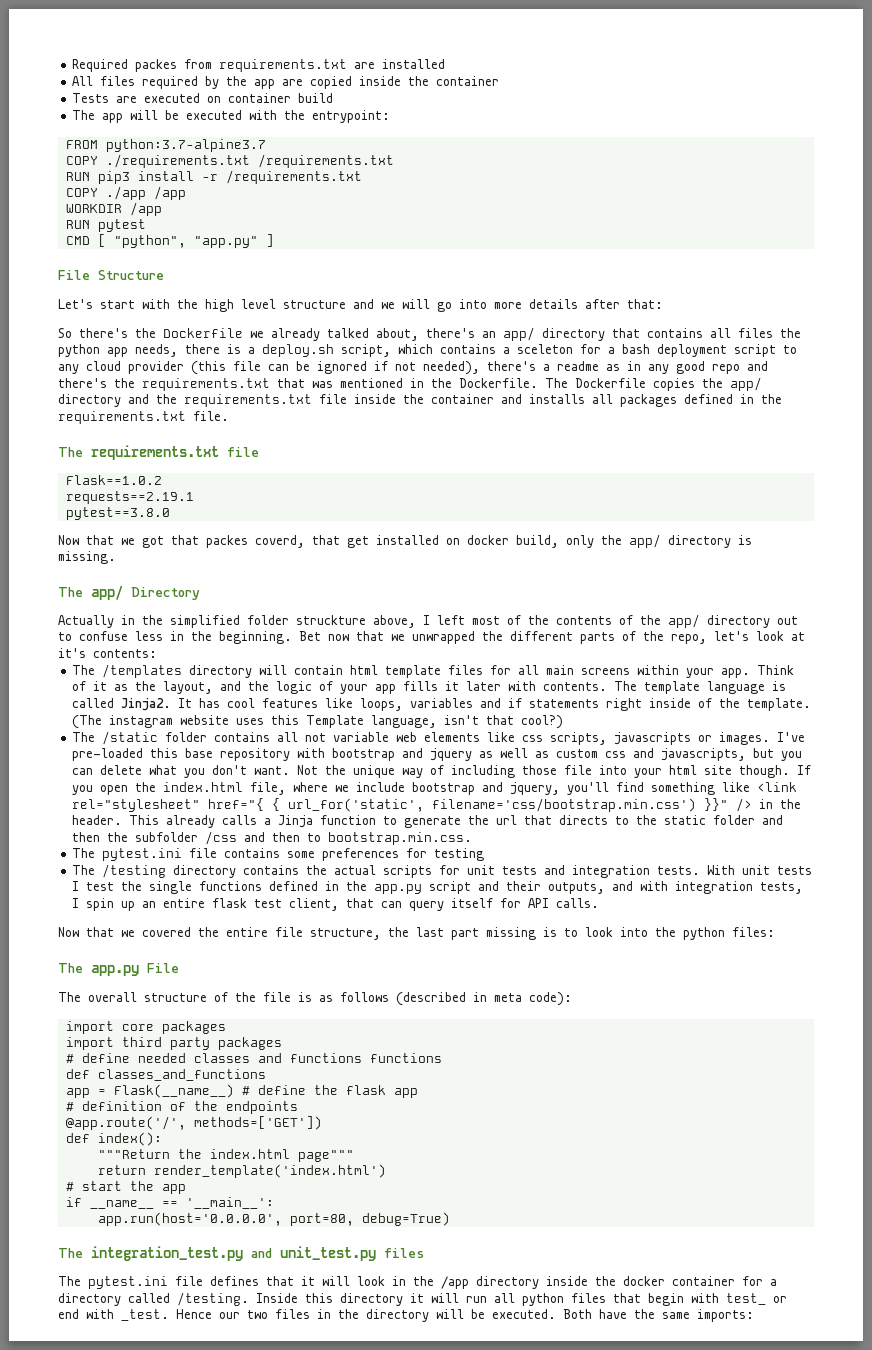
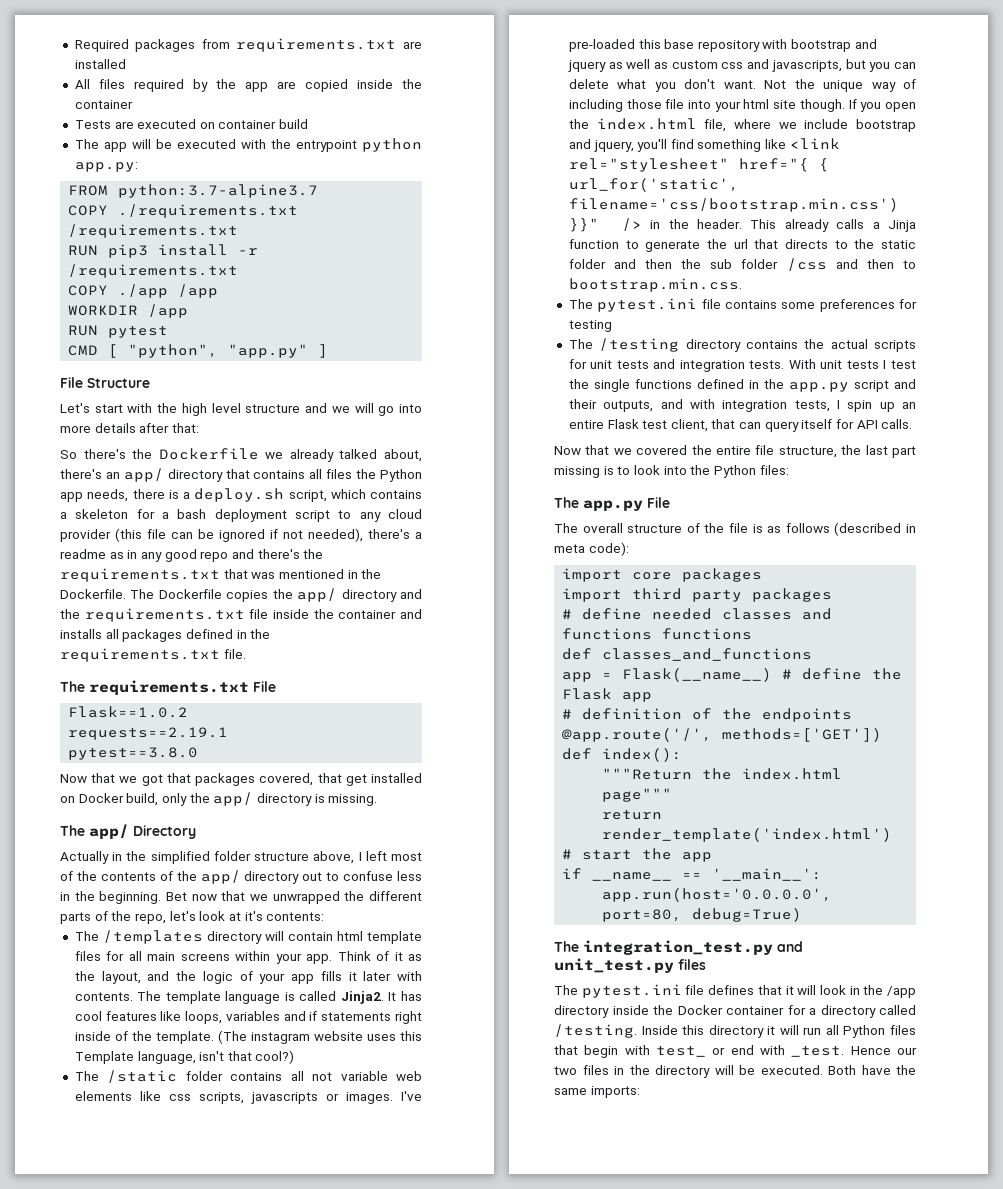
[135,59,178,72] packes -> [135,39,196,52] packages
[312,110,391,123] entrypoint: -> [295,138,422,152] [74,162,138,172] entrypoint python app.py:
[58,344,100,357] python -> [380,469,423,482] Python
[517,344,573,354] sceleton -> [75,509,129,519] skeleton
[227,447,259,457] file -> [253,681,276,692] File
[206,535,305,548] packes coverd, -> [195,773,314,786] packages covered,
[467,535,509,545] docker -> [78,793,124,803] Docker
[296,615,366,625] struckture -> [254,852,310,861] structure
[135,832,199,842] subfolder -> [710,259,779,269] sub folder
[212,898,248,908] flask -> [607,419,639,429] Flask
[683,927,725,940] python -> [713,465,756,478] Python
[345,1085,386,1095] flask -> [562,688,613,700] Flask
[623,1276,665,1286] docker -> [677,1005,723,1015] Docker
[522,1293,564,1306] python -> [843,1025,886,1038] Python

